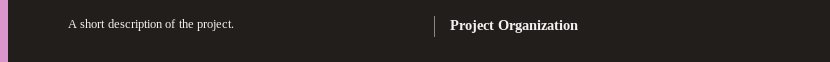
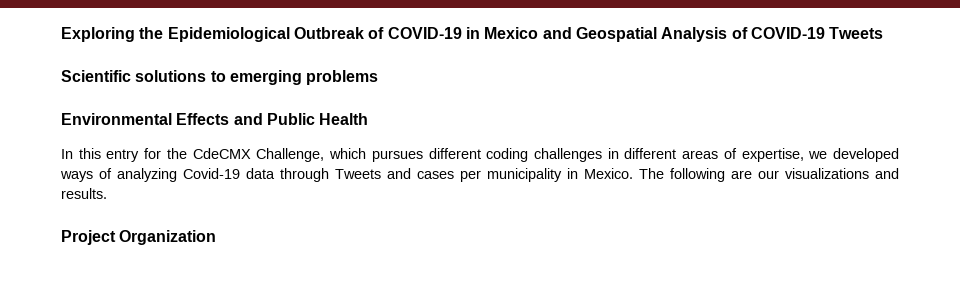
[68,19,234,31] A short description of the project. -> [61,27,884,42] [61,70,379,85] [61,113,369,125] [61,148,899,162] [60,168,899,182] [61,188,107,199] Exploring the Epidemiological Outbreak of COVID‐19 in Mexico and Geospatial Analysis of COVID-19 Tweets // Scientific solutions to emerging problems // Environmental Effects and Public Health // In this entry for the CdeCMX Challenge, which pursues different coding challenges in different areas of expertise, we developed ways of analyzing Covid-19 data through Tweets and cases per municipality in Mexico. The following are our visualizations and results.

